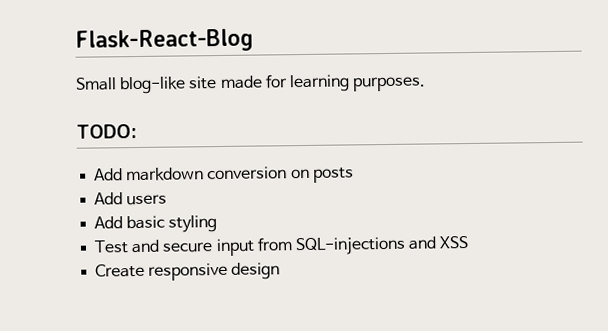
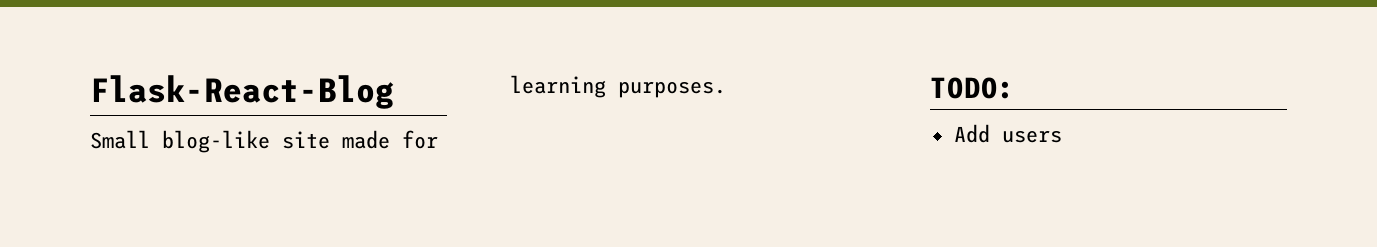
[126,166,354,183] [94,192,168,206] [94,215,218,233] [94,236,470,257] [95,262,281,281] markdown conversion on posts // Add users // Add basic styling // Test and secure input from SQL-injections and XSS // Create responsive design -> [1001,130,1062,143] users

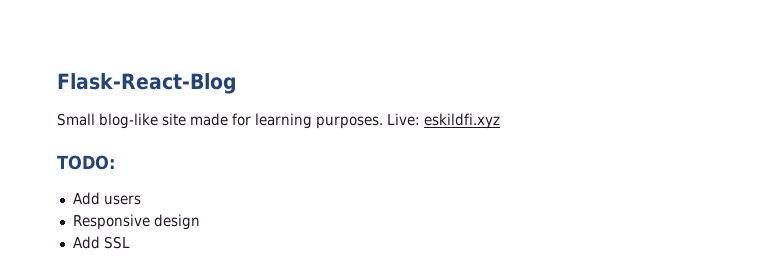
(726, 89) none -> [387,113,500,129] Live: eskildfi.xyz
(1062, 136) none -> [72,214,200,230] [72,236,130,249] // Responsive design // Add SSL

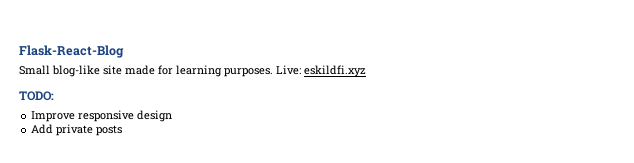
[72,192,141,205] [72,214,150,230] Add users // Responsive -> [31,110,135,122] Improve responsive
[103,236,130,249] SSL -> [56,124,123,136] private posts

